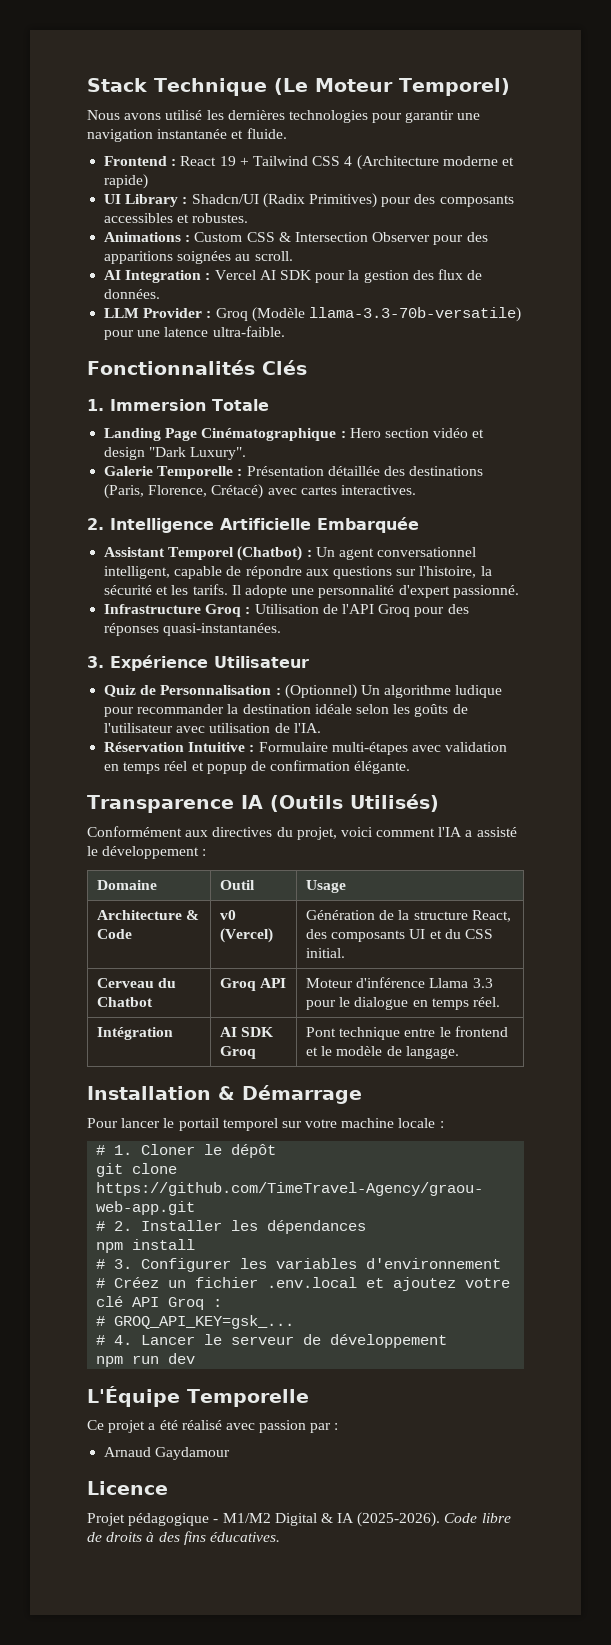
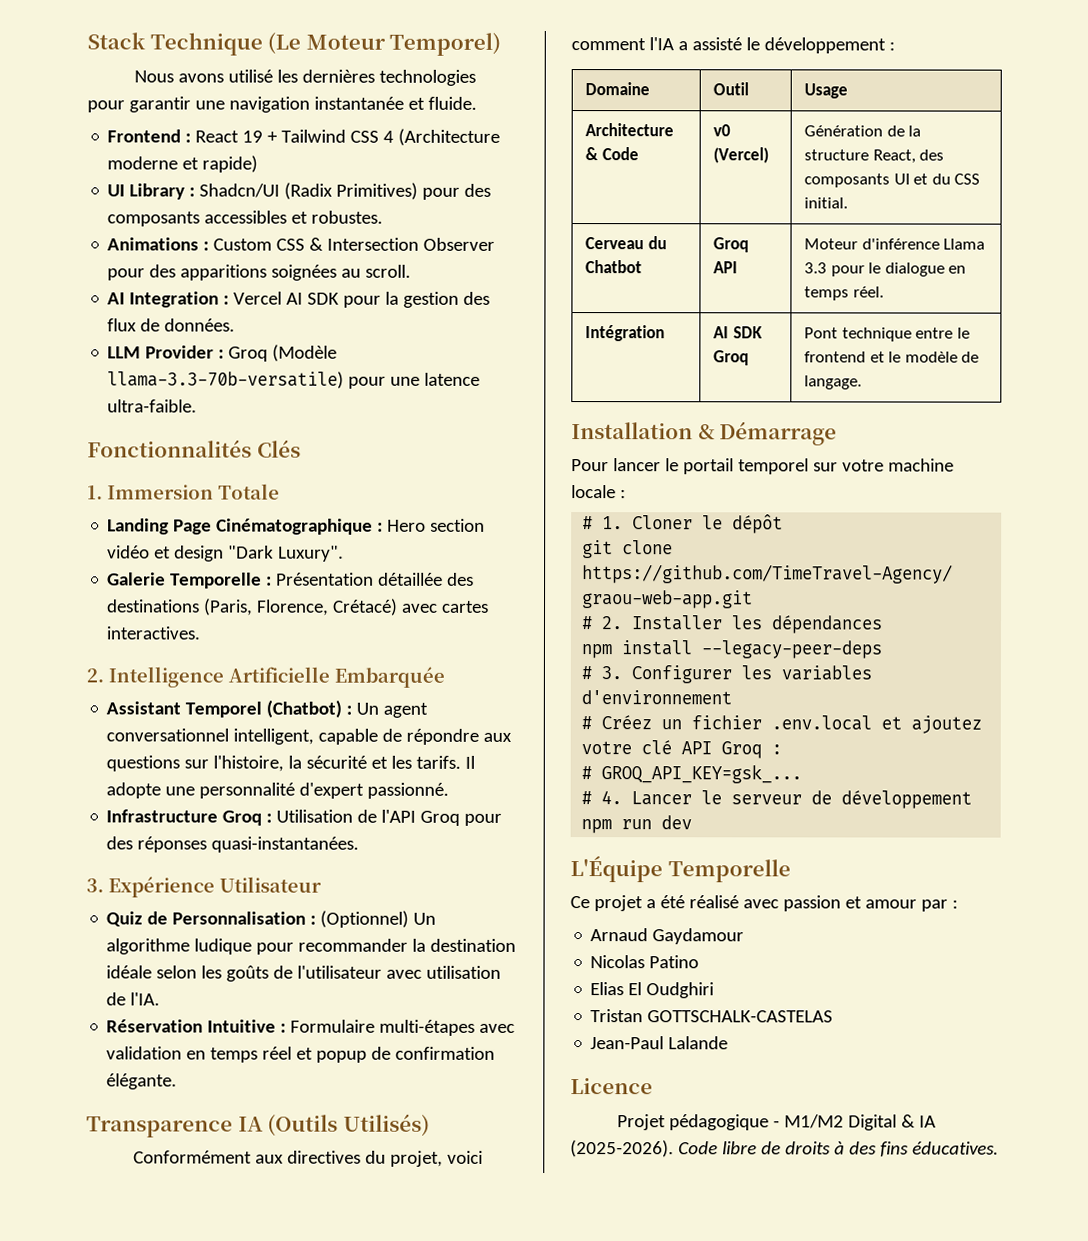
(196, 1244) none -> [701,640,883,659] --legacy-peer-deps
(307, 1426) none -> [844,896,917,909] et amour
(231, 1453) none -> [590,955,700,969] [590,982,715,999] [590,1009,834,1023] [590,1036,729,1050] // Nicolas Patino // Elias El Oudghiri // Tristan GOTTSCHALK-CASTELAS // Jean-Paul Lalande

